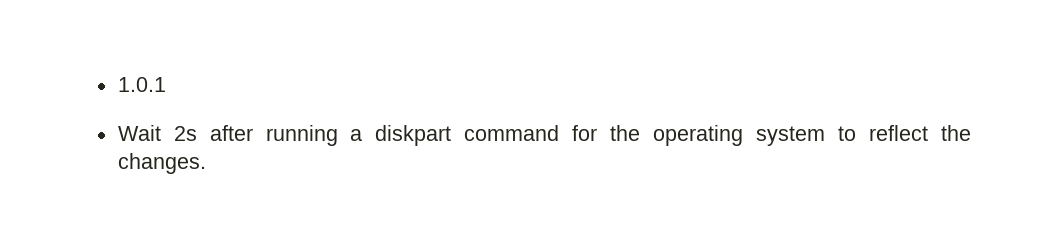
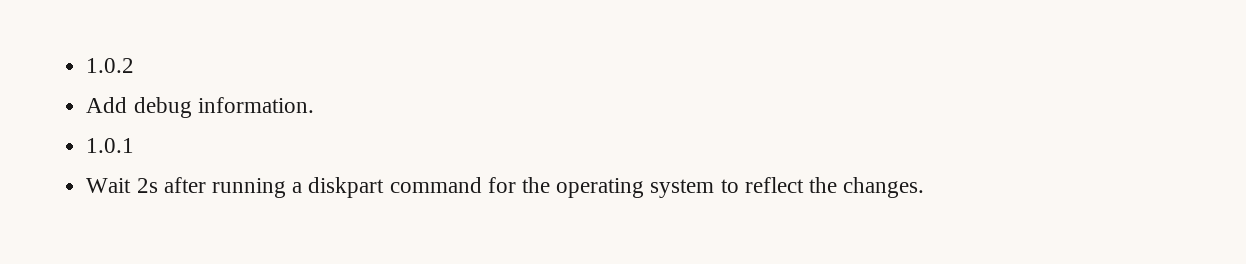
(117, 84) none -> [86,58,135,73] [86,97,314,118] 1.0.2 // Add debug information. //

